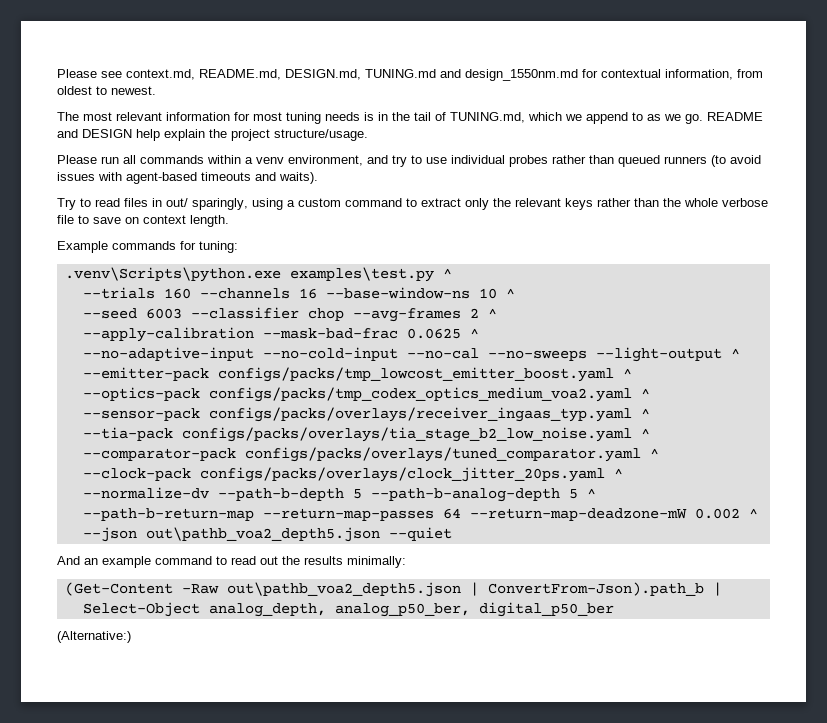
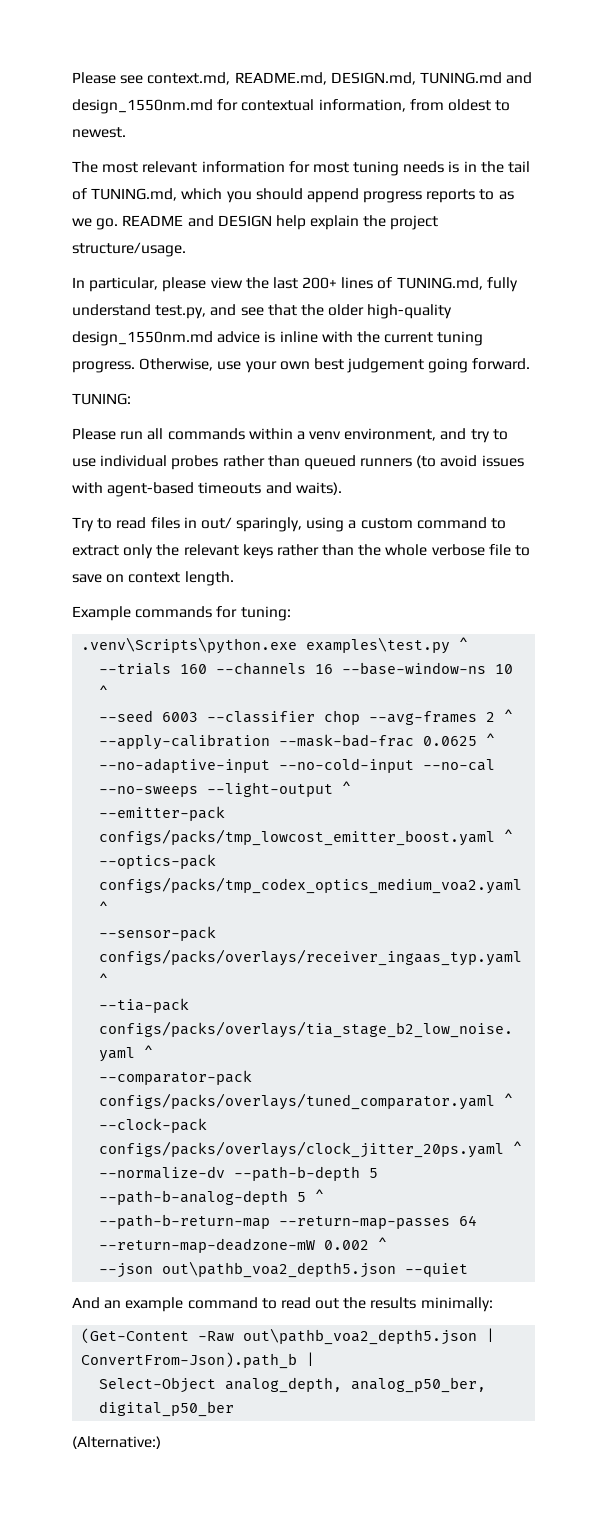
[565,112,628,124] we append -> [226,188,476,203] you should append progress reports
(368, 135) none -> [72,277,518,292] [72,304,453,319] [72,331,484,346] [72,358,531,373] [72,393,131,405] // In particular, please view the last 200+ lines of TUNING.md, fully understand test.py, and see that the older high-quality design_1550nm.md advice is inline with the current tuning progress. Otherwise, use your own best judgement going forward. // TUNING:

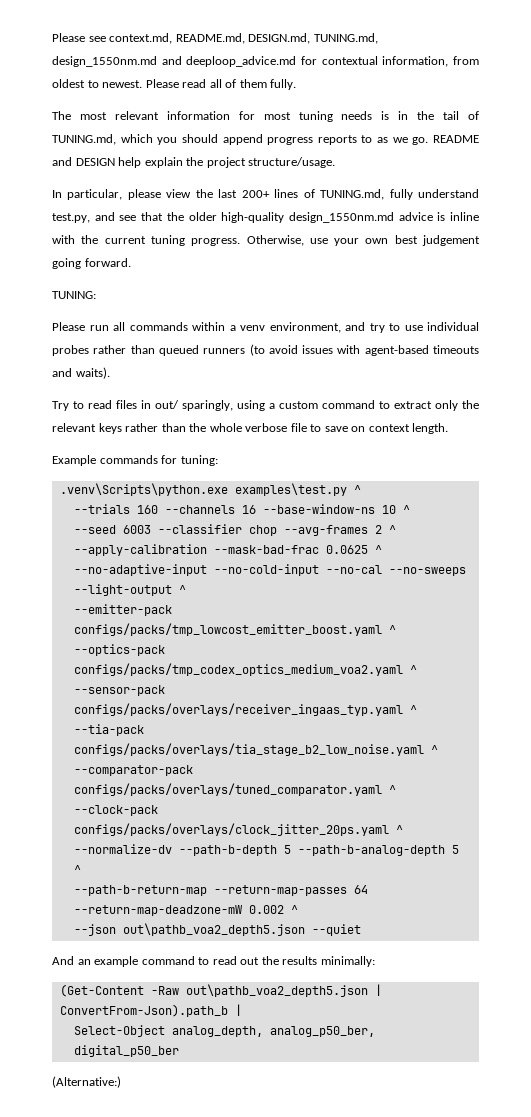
[419,72,533,84] [72,99,213,114] TUNING.md and design_1550nm.md -> [313,33,378,44] [52,56,297,67] TUNING.md, design_1550nm.md and deeploop_advice.md
(126, 132) none -> [145,79,297,90] Please read all of them fully.

